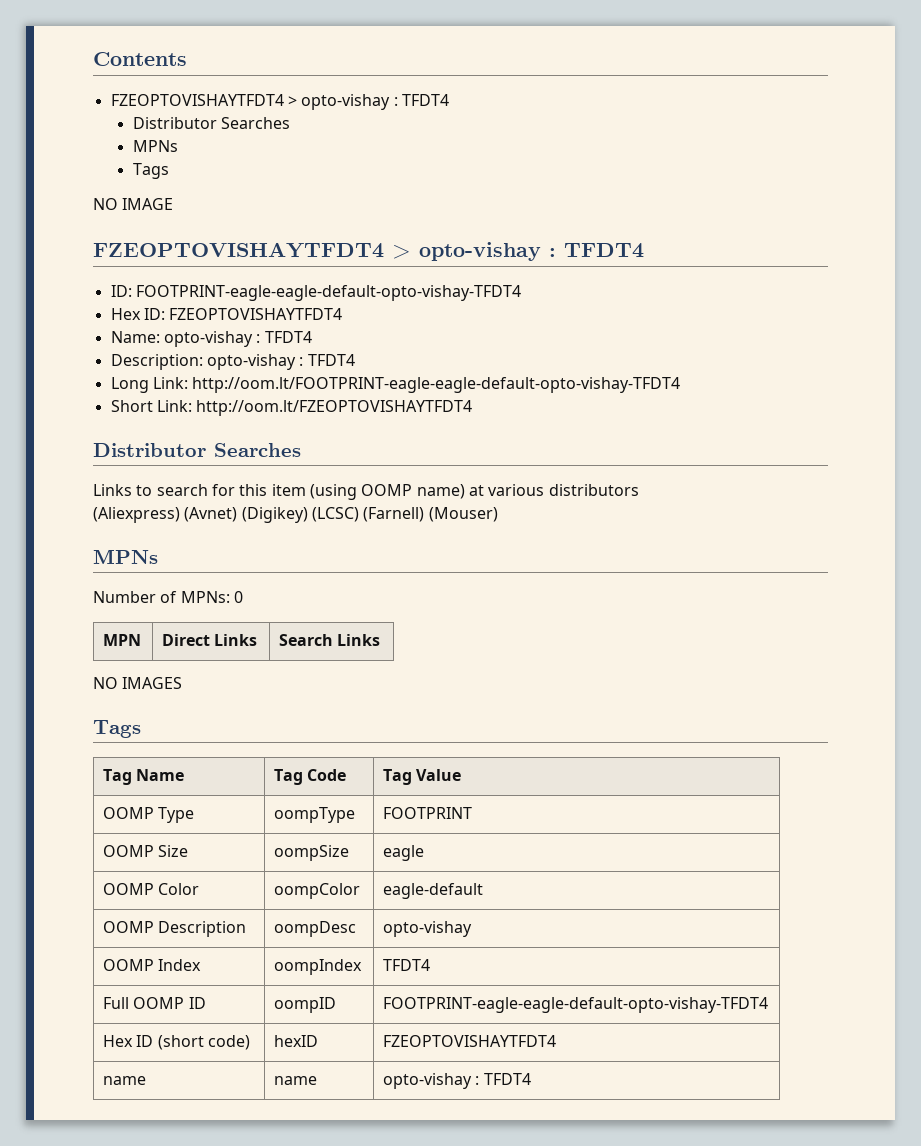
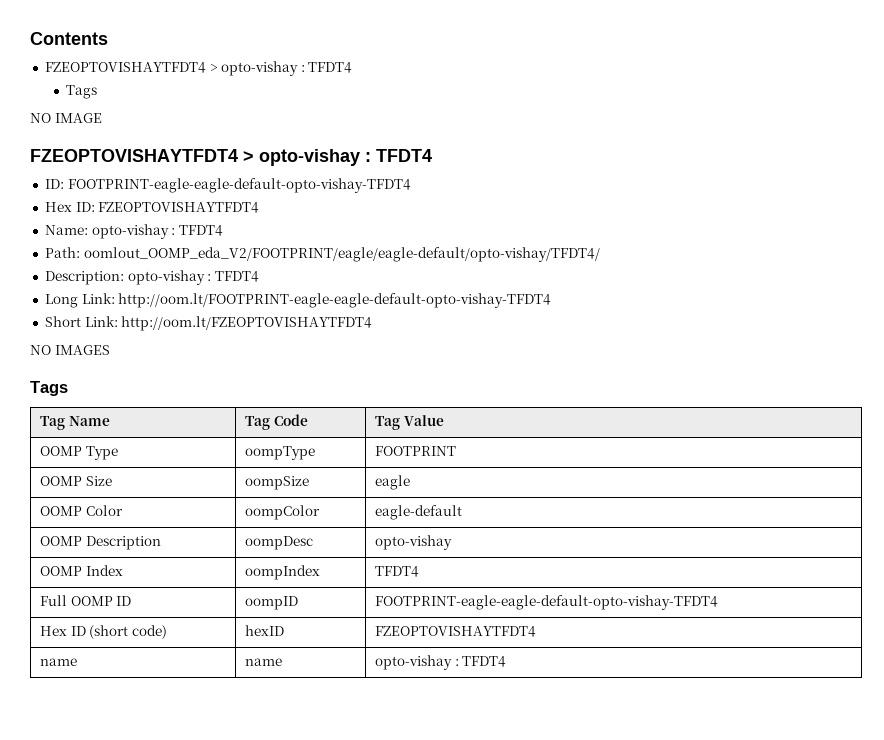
[132,117,291,129] [132,140,178,152] // Distributor Searches // MPNs -> (353, 67) none
(312, 337) none -> [44,247,600,262] // Path: oomlout_OOMP_eda_V2/FOOTPRINT/eagle/eagle-default/opto-vishay/TFDT4/
[93,443,301,457] [93,484,639,500] [93,507,498,523] [93,549,158,564] [93,591,243,603] [103,634,142,646] [162,634,258,646] [279,634,381,646] // Distributor Searches // Links to search for this item (using OOMP name) at various distributors // (Aliexpress) (Avnet) (Digikey) (LCSC) (Farnell) (Mouser) // MPNs // Number of MPNs: 0 // MPN | Direct Links | Search Links -> (373, 323) none

